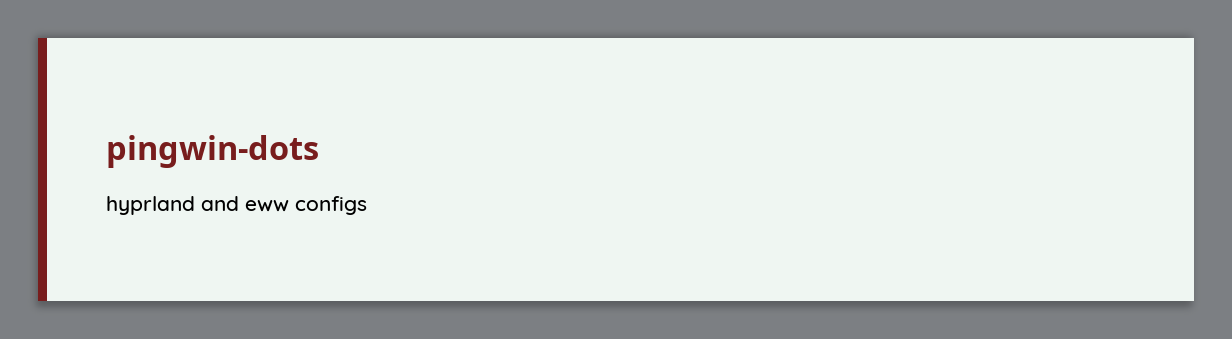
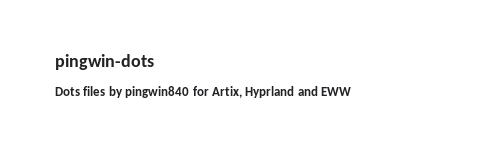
[106,196,367,215] hyprland and eww configs -> [55,86,351,98] Dots files by pingwin840 for Artix, Hyprland and EWW

